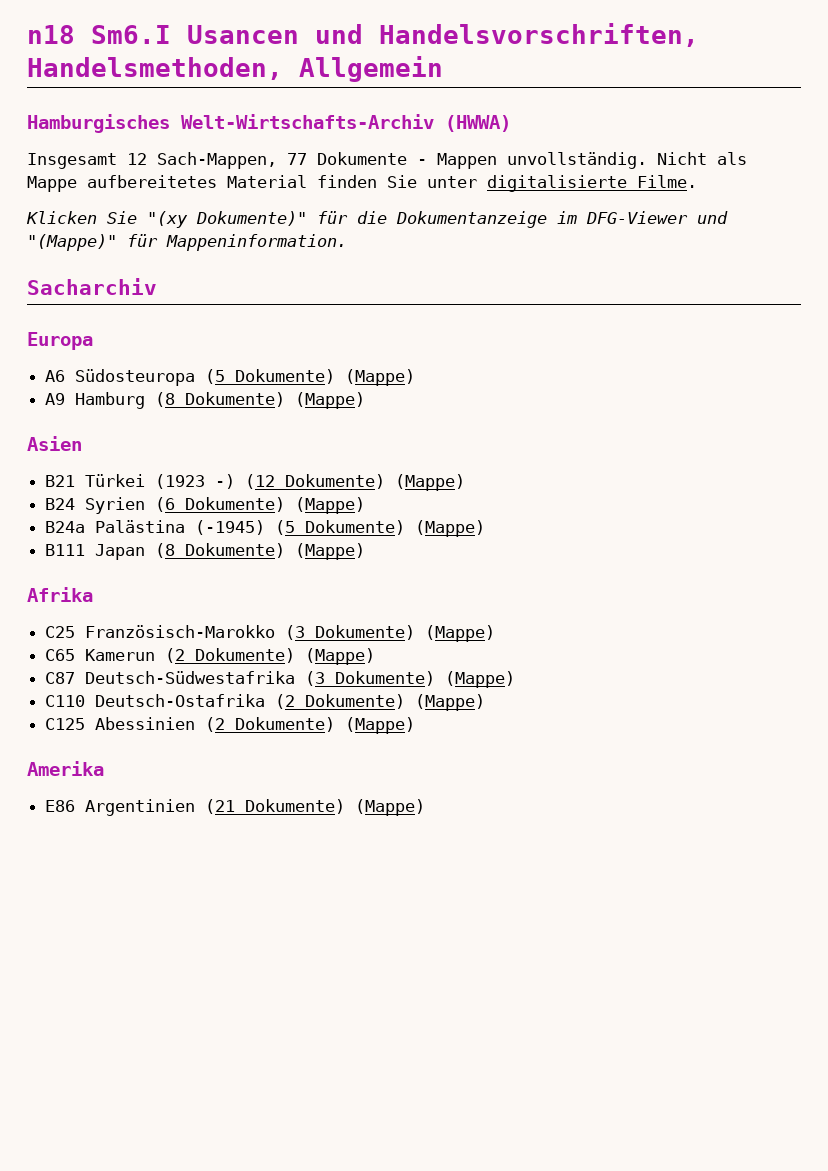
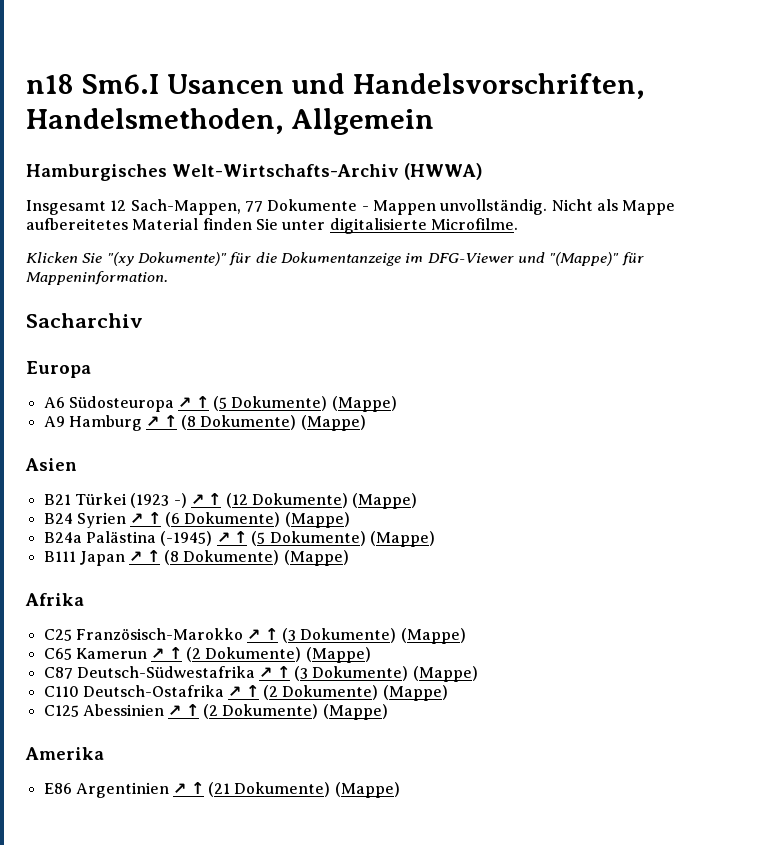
[637,175,697,188] Filme. -> [430,218,518,230] Microfilme.
(196, 377) none -> [178,396,209,408] ↗ ↑
(146, 400) none -> [146,415,177,427] ↗ ↑
(236, 481) none -> [190,493,222,505] ↗ ↑
(146, 505) none -> [130,512,161,524] ↗ ↑
(266, 527) none -> [216,531,247,543] ↗ ↑
(146, 552) none -> [129,550,160,562] ↗ ↑
(276, 631) none -> [247,628,278,640] ↗ ↑
(156, 655) none -> [151,647,182,659] ↗ ↑
(296, 677) none -> [259,666,290,678] ↗ ↑
(266, 700) none -> [228,685,259,697] ↗ ↑
(196, 723) none -> [168,704,199,716] ↗ ↑
(196, 807) none -> [173,782,204,794] ↗ ↑

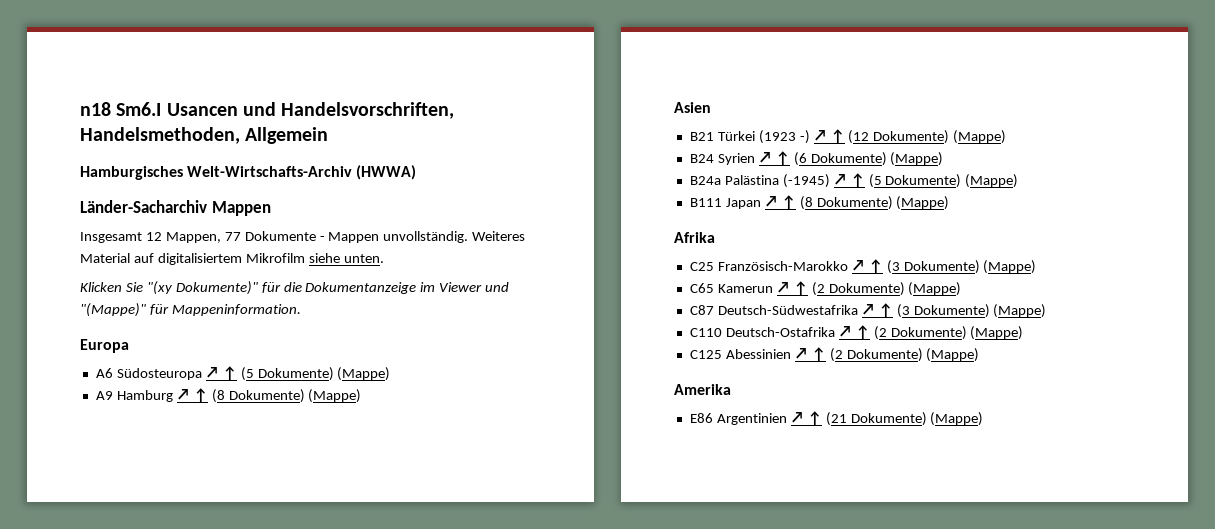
(483, 171) none -> [80,200,271,216] // Länder-Sacharchiv Mappen
[130,199,241,215] Sach-Mappen, -> [165,232,221,243] Mappen,
[551,199,676,215] [26,218,518,234] Nicht als Mappe aufbereitetes Material finden Sie unter digitalisierte Microfilme. -> [472,231,526,241] [80,253,384,265] Weiteres Material auf digitalisiertem Mikrofilm siehe unten.
[427,253,514,263] DFG-Viewer -> [439,282,483,292] Viewer
[26,313,143,328] // Sacharchiv -> (301, 310) none

